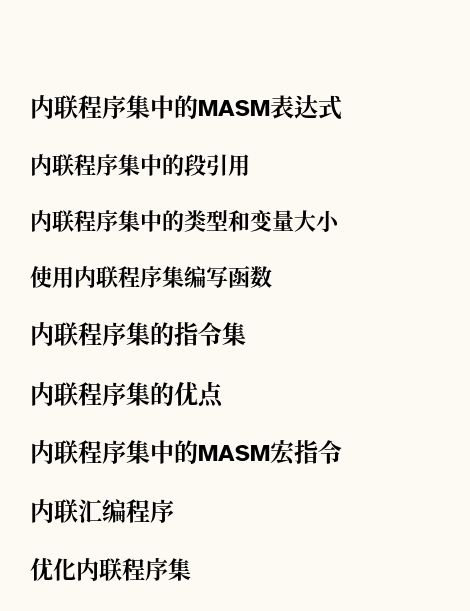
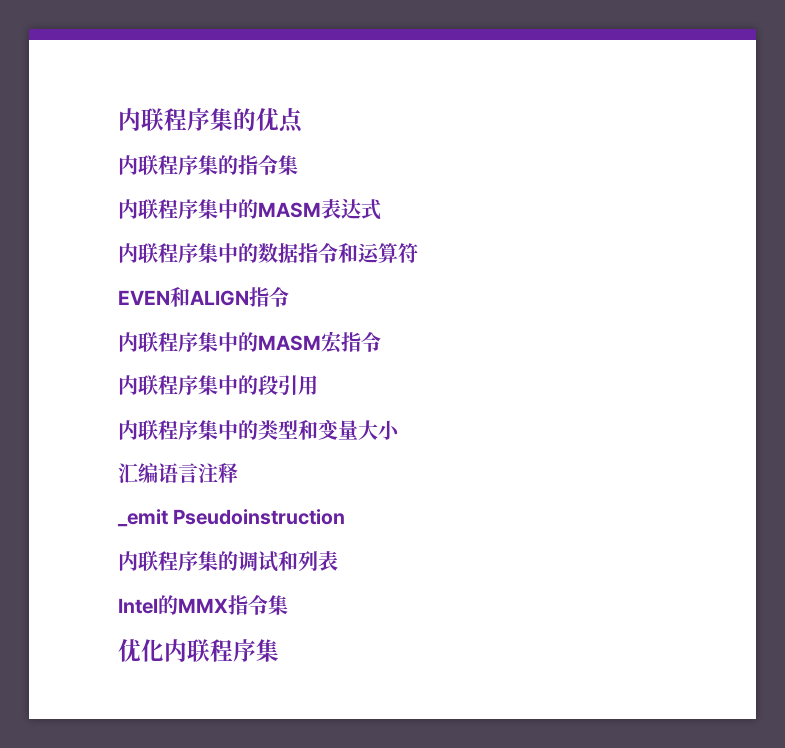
[30,95,342,120] 内联程序集中的MASM表达式 -> [118,108,303,133] [118,155,298,175] [118,199,381,220] [118,243,418,263] [118,287,289,307] [118,331,381,354] 内联程序集的优点 // 内联程序集的指令集 // 内联程序集中的MASM表达式 // 内联程序集中的数据指令和运算符 // EVEN和ALIGN指令 // 内联程序集中的MASM宏指令
[30,266,272,288] [30,322,246,346] [30,381,224,408] [30,440,342,466] [30,499,174,523] 使用内联程序集编写函数 // 内联程序集的指令集 // 内联程序集的优点 // 内联程序集中的MASM宏指令 // 内联汇编程序 -> [118,463,238,483] [117,509,346,527] [118,551,338,572] [118,595,288,615] 汇编语言注释 // _emit Pseudoinstruction // 内联程序集的调试和列表 // Intel的MMX指令集

